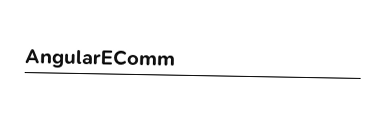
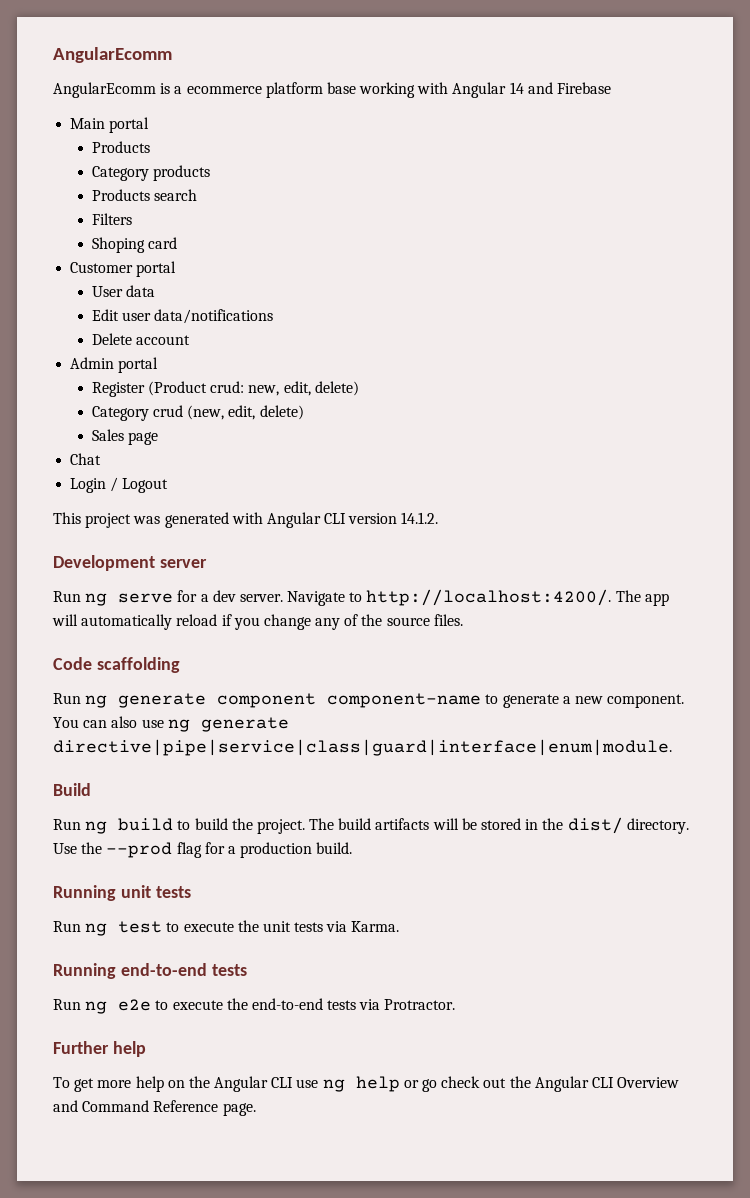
[24,48,176,70] AngularEComm -> [53,47,172,63] [53,82,612,98] [70,117,150,133] [91,141,150,153] [91,165,211,181] [91,189,198,201] [91,213,132,225] [91,237,178,253] [70,261,177,277] [91,285,156,297] [91,309,274,324] [91,333,191,345] [70,357,159,373] [91,381,359,397] [91,405,304,421] [91,429,159,445] [70,453,102,465] [70,477,169,493] [53,512,439,528] [53,555,207,571] [53,589,669,606] [52,614,463,630] [53,657,180,673] [53,693,685,708] [53,716,289,732] [53,739,672,756] [53,783,91,796] [53,817,689,834] [53,842,353,858] [53,885,191,901] [53,920,400,936] [53,963,247,979] [53,998,456,1014] [53,1041,146,1057] [53,1076,680,1092] [53,1100,256,1116] AngularEcomm // AngularEcomm is a ecommerce platform base working with Angular 14 and Firebase // Main portal // Products // Category products // Products search // Filters // Shoping card // Customer portal // User data // Edit user data/notifications // Delete account // Admin portal // Register (Product crud: new, edit, delete) // Category crud (new, edit, delete) // Sales page // Chat // Login / Logout // This project was generated with Angular CLI version 14.1.2. // Development server // Run ng serve for a dev server. Navigate to http://localhost:4200/. The app will automatically reload if you change any of the source files. // Code scaffolding // Run ng generate component component-name to generate a new component. You can also use ng generate directive|pipe|service|class|guard|interface|enum|module. // Build // Run ng build to build the project. The build artifacts will be stored in the dist/ directory. Use the --prod flag for a production build. // Running unit tests // Run ng test to execute the unit tests via Karma. // Running end-to-end tests // Run ng e2e to execute the end-to-end tests via Protractor. // Further help // To get more help on the Angular CLI use ng help or go check out the Angular CLI Overview and Command Reference page.

